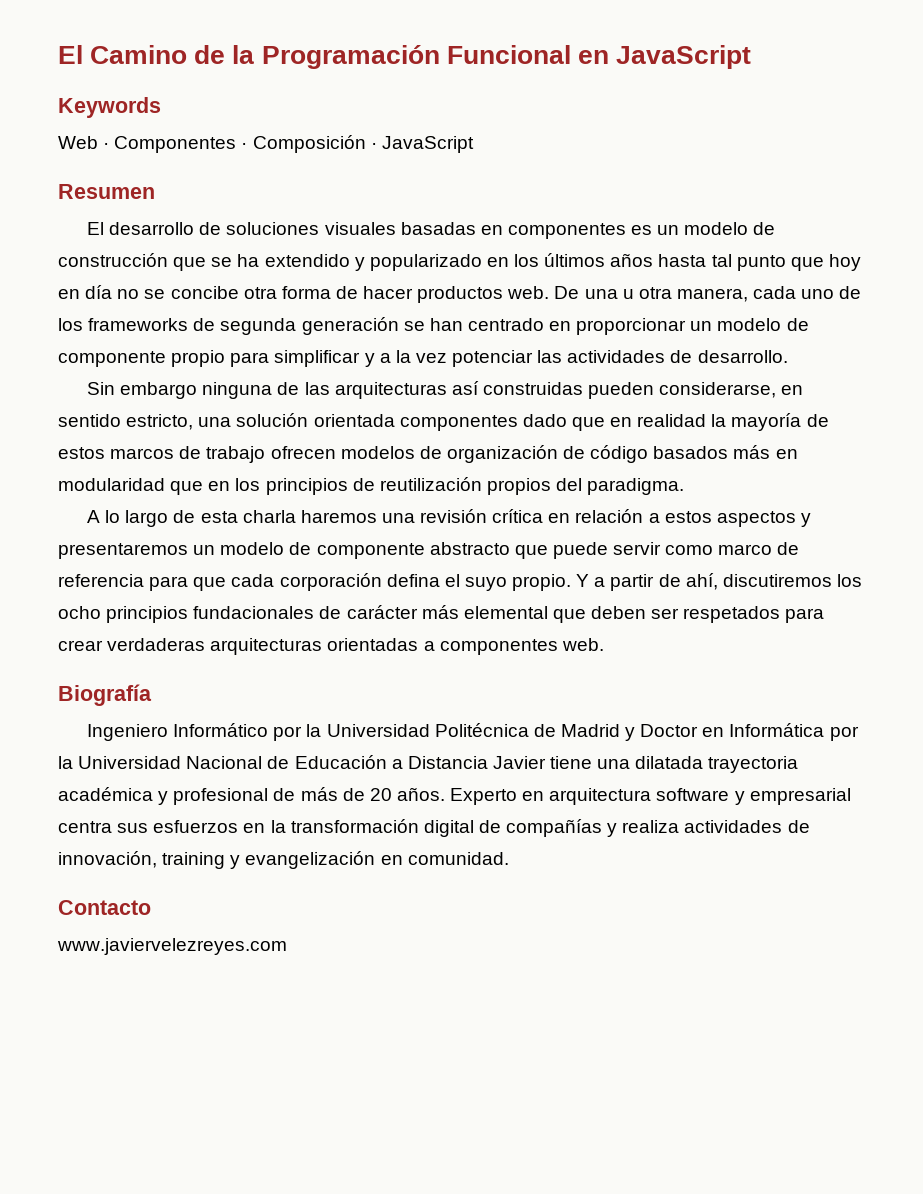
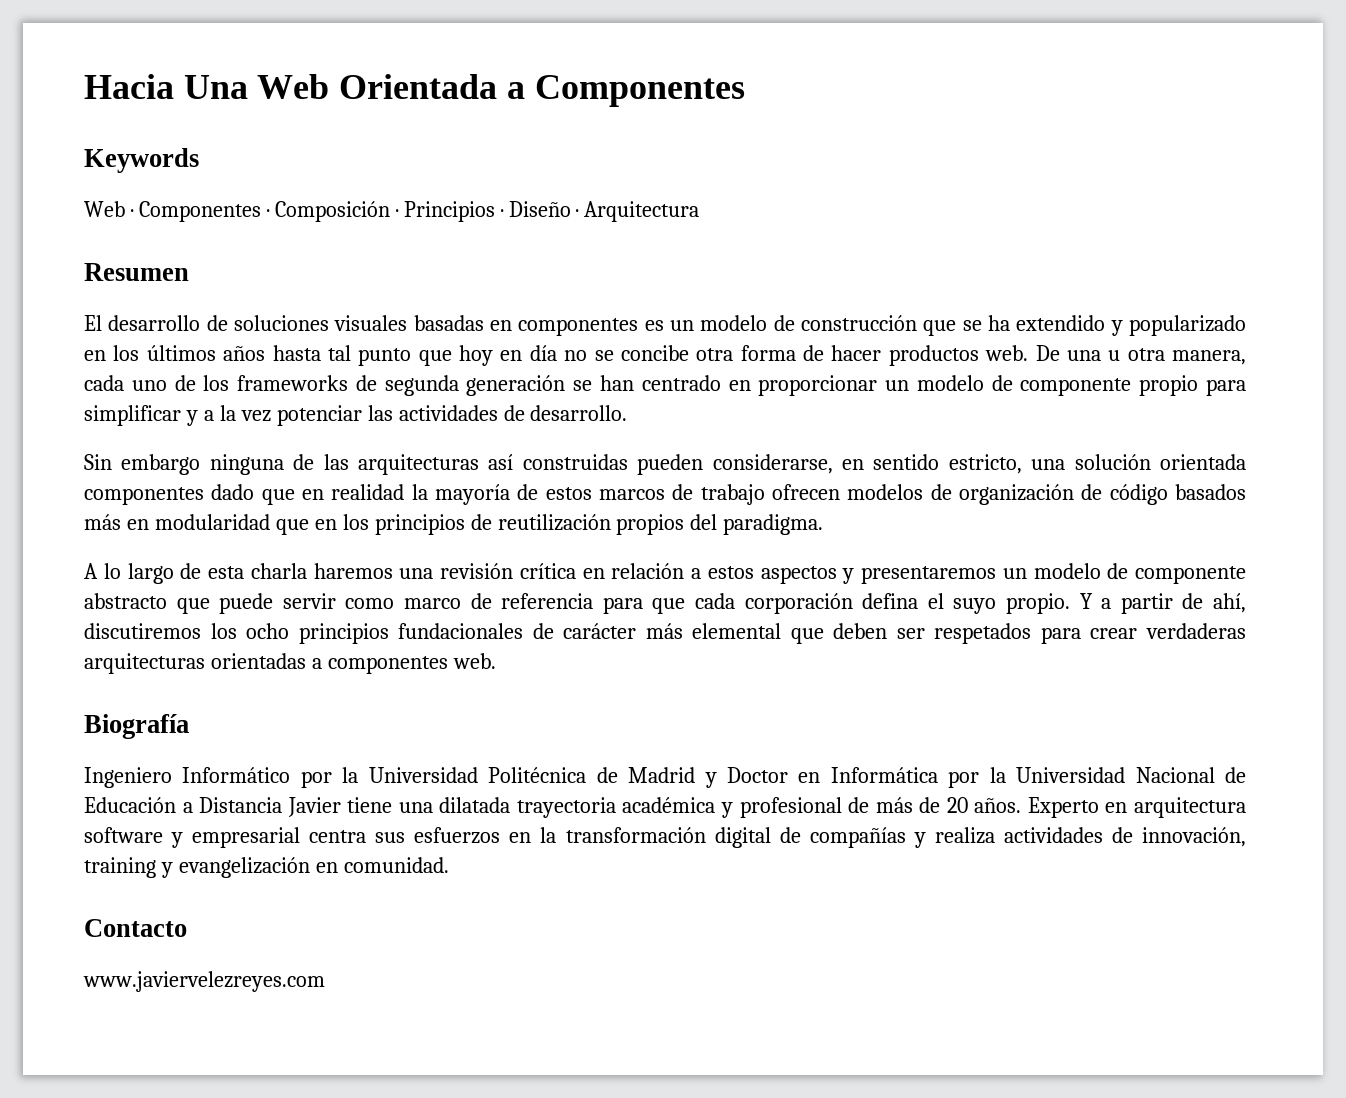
[58,45,752,69] El Camino de la Programación Funcional en JavaScript -> [84,74,745,107] Hacia Una Web Orientada a Componentes
[381,136,474,153] JavaScript -> [403,201,700,222] Principios · Diseño · Arquitectura

